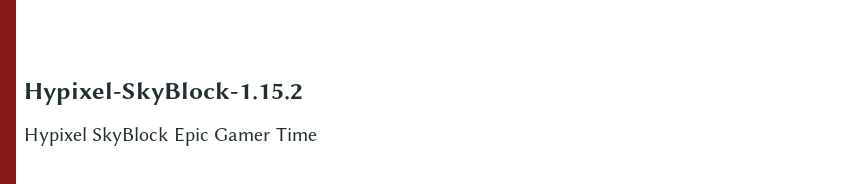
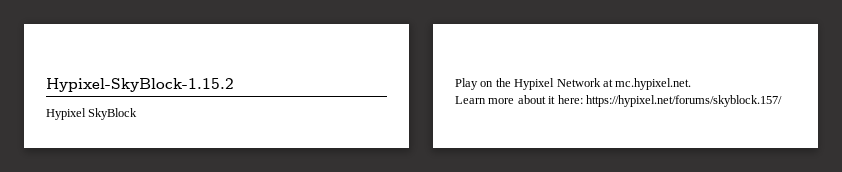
[173,127,317,146] Epic Gamer Time -> [455,78,692,90] [455,95,782,107] // Play on the Hypixel Network at mc.hypixel.net. // Learn more about it here: https://hypixel.net/forums/skyblock.157/

